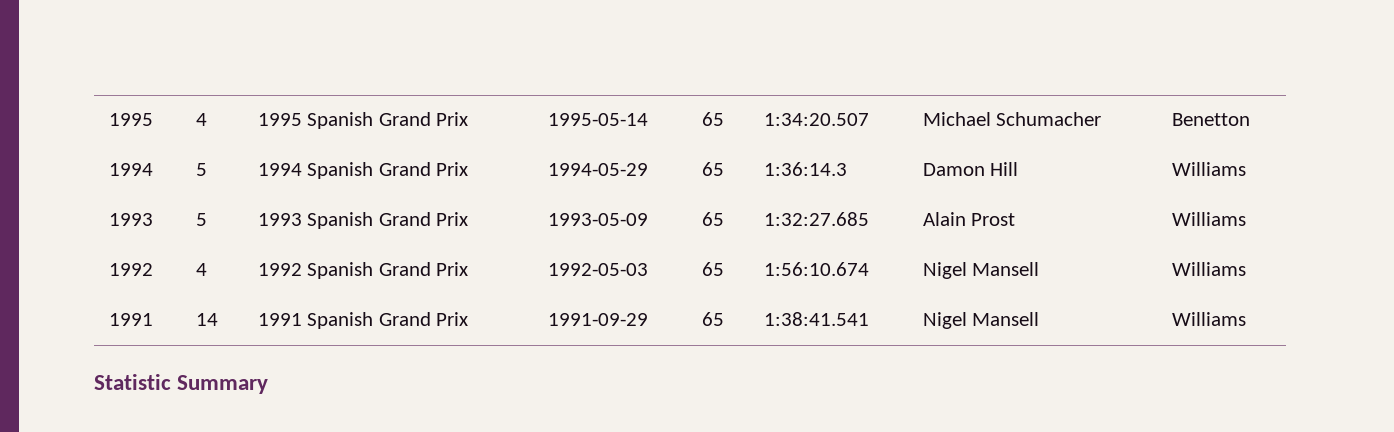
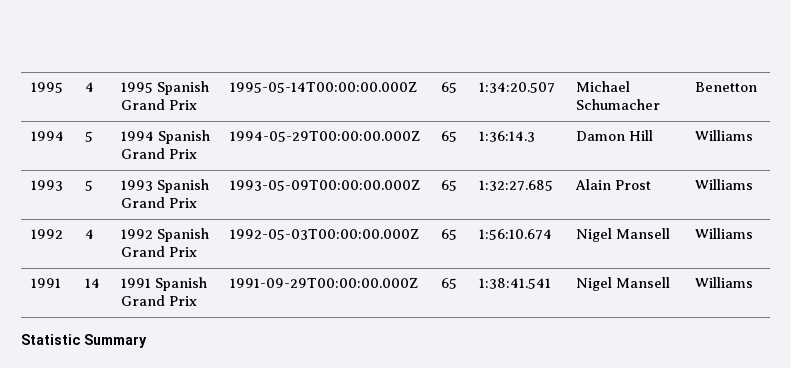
[547,113,648,126] 1995-05-14 -> [230,82,418,93] 1995-05-14T00:00:00.000Z
[547,163,648,176] 1994-05-29 -> [230,131,421,142] 1994-05-29T00:00:00.000Z
[547,213,648,226] 1993-05-09 -> [230,180,421,191] 1993-05-09T00:00:00.000Z
[547,263,648,276] 1992-05-03 -> [230,229,420,240] 1992-05-03T00:00:00.000Z
[547,313,648,326] 1991-09-29 -> [230,278,419,288] 1991-09-29T00:00:00.000Z

